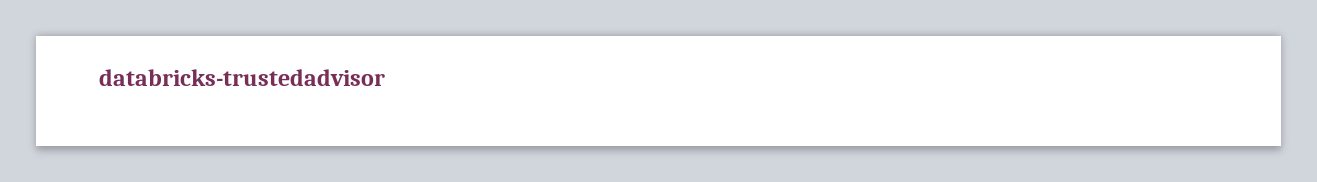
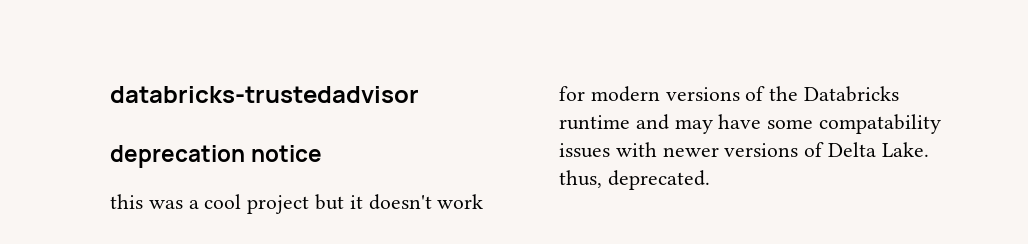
(385, 77) none -> [110,145,323,168] [110,194,484,214] [559,86,900,102] [559,114,942,134] [559,142,929,158] [559,170,710,190] // deprecation notice // this was a cool project but it doesn't work for modern versions of the Databricks runtime and may have some compatability issues with newer versions of Delta Lake. thus, deprecated.

